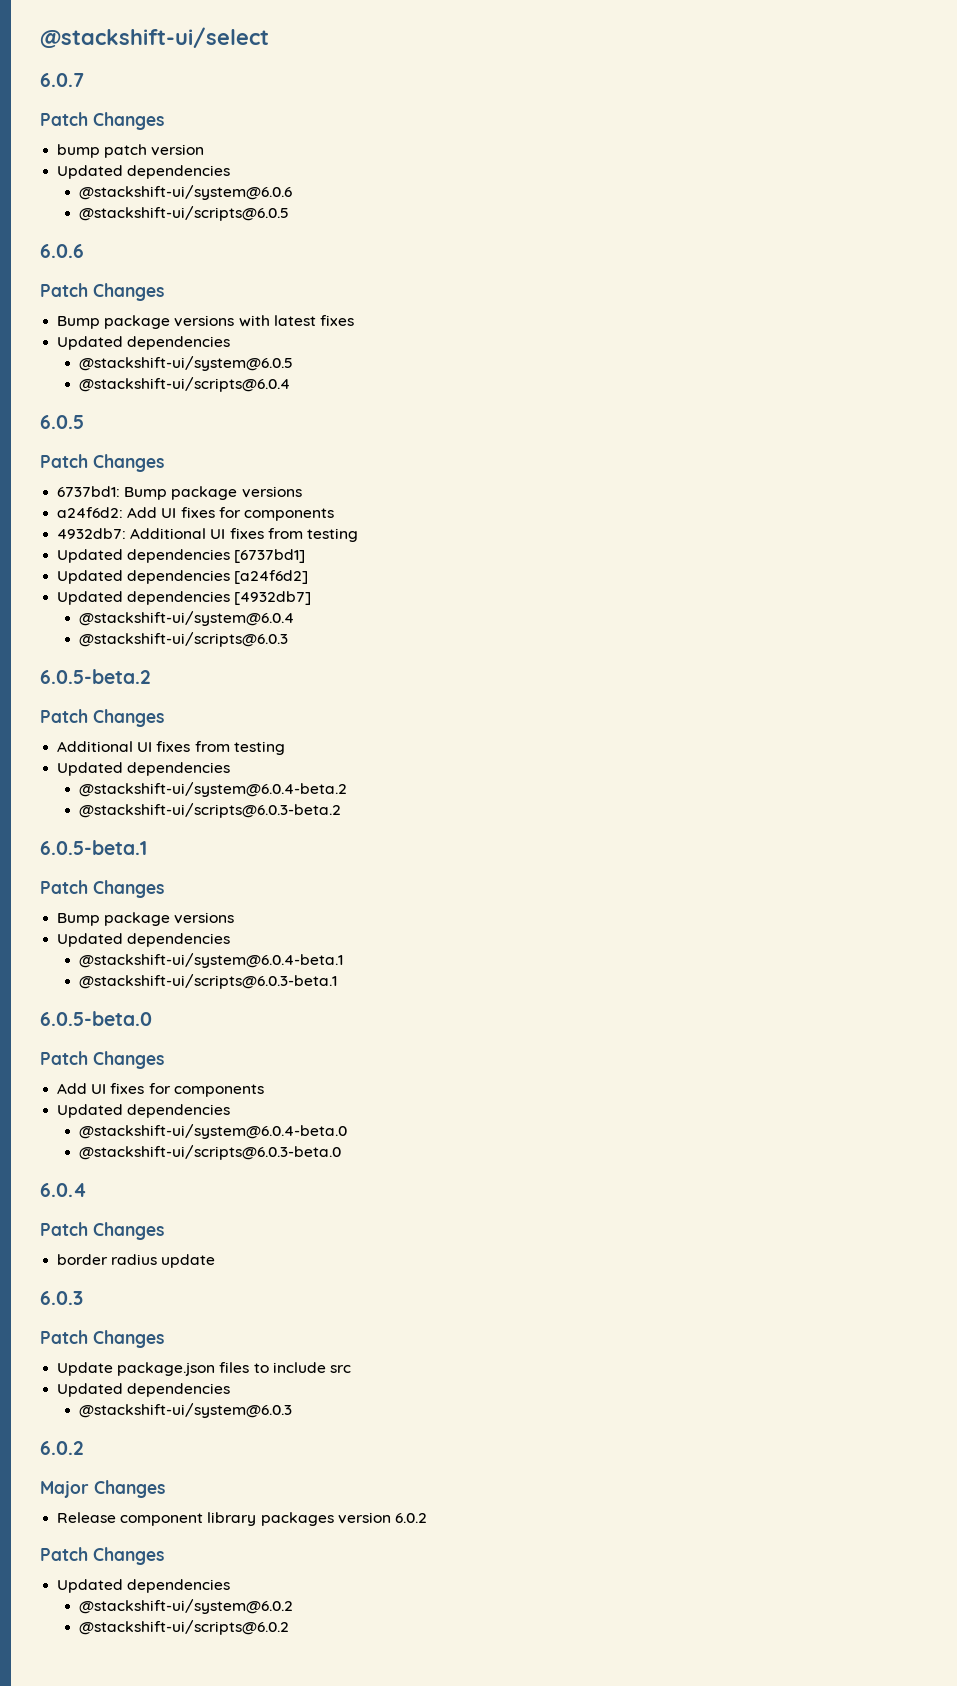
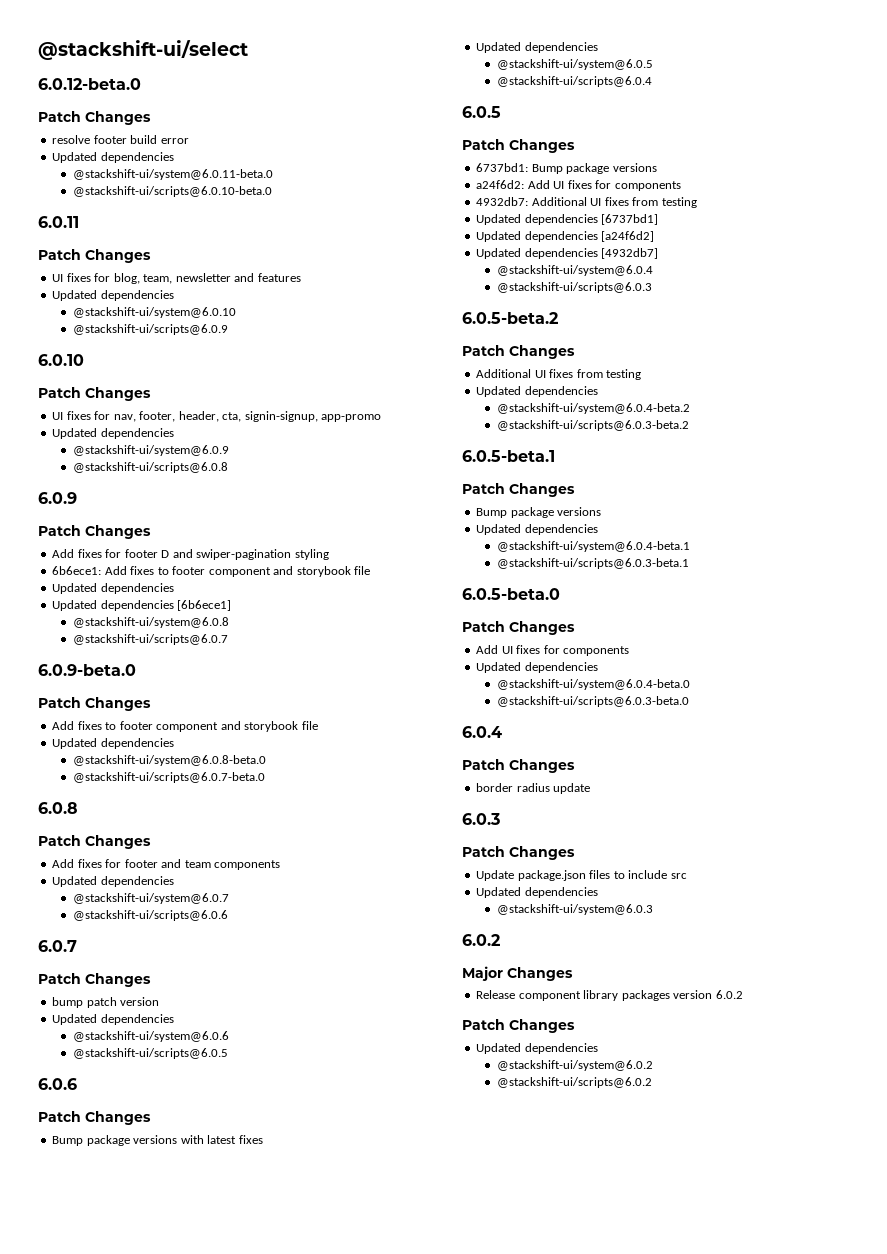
(269, 37) none -> [38,78,141,90] [38,111,151,125] [52,135,189,144] [52,152,174,163] [72,169,273,180] [72,186,272,197] [38,216,79,228] [38,249,151,263] [52,273,301,284] [52,290,174,301] [72,307,236,318] [72,324,228,335] [38,354,84,366] [38,387,151,401] [52,411,382,422] [52,428,174,439] [72,445,229,456] [72,462,228,473] [38,492,77,504] [38,525,151,539] [52,549,329,560] [52,566,371,577] [52,583,174,594] [52,600,232,611] [72,617,229,628] [72,634,228,645] [38,664,136,676] [38,697,151,711] [52,721,318,732] [52,738,174,749] [72,755,266,766] [72,772,265,783] [38,802,78,814] [38,835,151,849] [52,859,281,870] [52,876,174,887] [72,893,229,904] [72,910,228,921] // 6.0.12-beta.0 // Patch Changes // resolve footer build error // Updated dependencies // @stackshift-ui/system@6.0.11-beta.0 // @stackshift-ui/scripts@6.0.10-beta.0 // 6.0.11 // Patch Changes // UI fixes for blog, team, newsletter and features // Updated dependencies // @stackshift-ui/system@6.0.10 // @stackshift-ui/scripts@6.0.9 // 6.0.10 // Patch Changes // UI fixes for nav, footer, header, cta, signin-signup, app-promo // Updated dependencies // @stackshift-ui/system@6.0.9 // @stackshift-ui/scripts@6.0.8 // 6.0.9 // Patch Changes // Add fixes for footer D and swiper-pagination styling // 6b6ece1: Add fixes to footer component and storybook file // Updated dependencies // Updated dependencies [6b6ece1] // @stackshift-ui/system@6.0.8 // @stackshift-ui/scripts@6.0.7 // 6.0.9-beta.0 // Patch Changes // Add fixes to footer component and storybook file // Updated dependencies // @stackshift-ui/system@6.0.8-beta.0 // @stackshift-ui/scripts@6.0.7-beta.0 // 6.0.8 // Patch Changes // Add fixes for footer and team components // Updated dependencies // @stackshift-ui/system@6.0.7 // @stackshift-ui/scripts@6.0.6

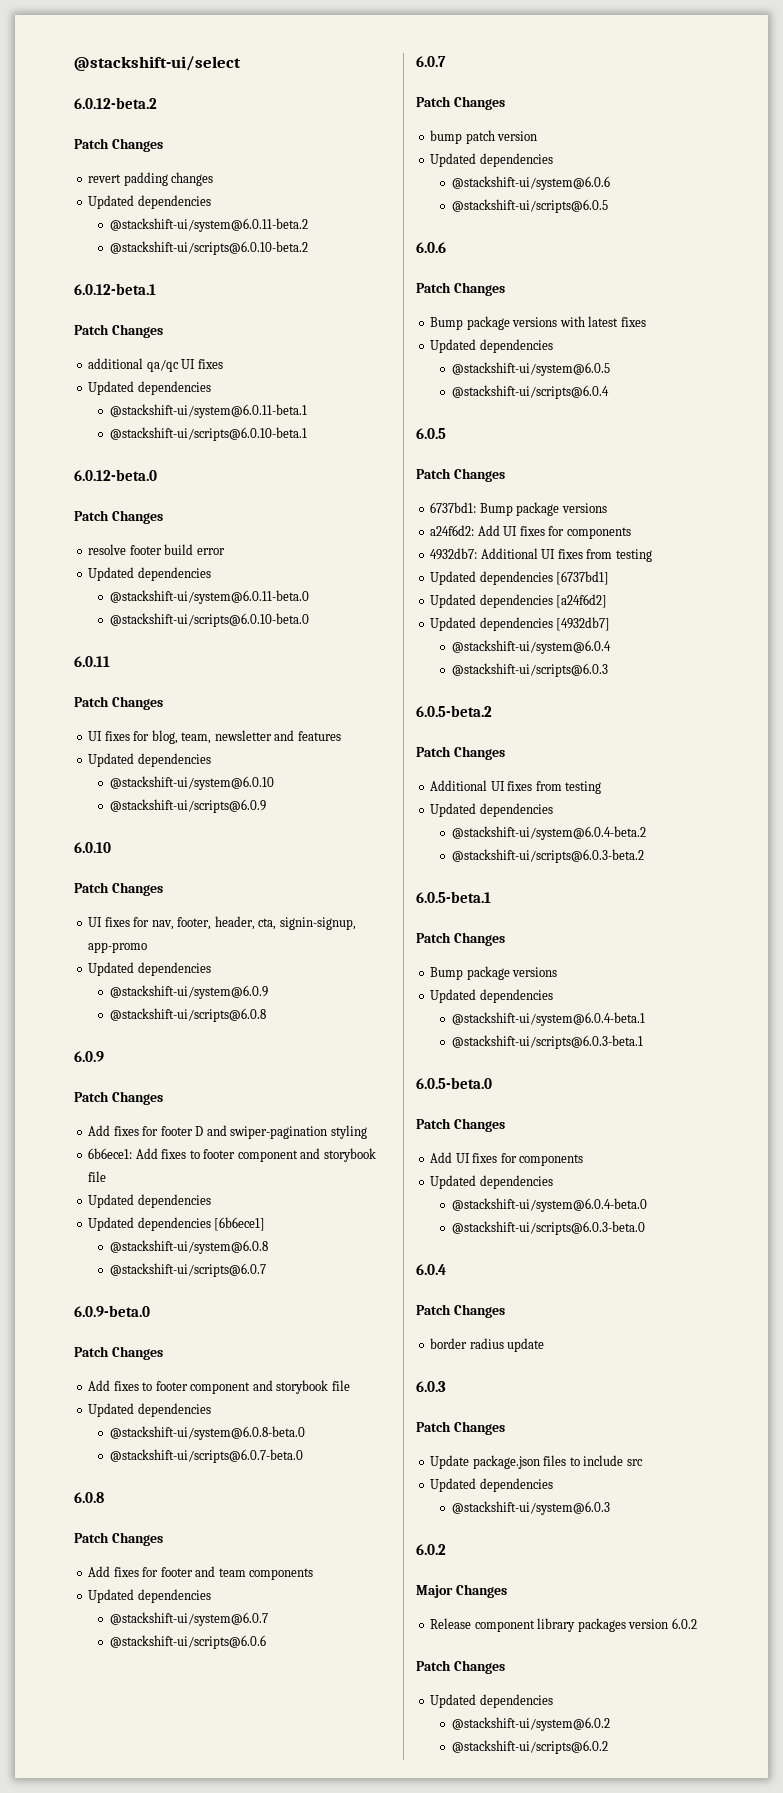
(248, 50) none -> [74,97,157,109] [74,138,163,152] [88,172,214,186] [88,195,211,209] [109,218,308,232] [109,241,308,255] [74,283,156,295] [74,324,163,338] [88,358,223,372] [88,381,211,395] [109,404,307,418] [109,427,307,441] // 6.0.12-beta.2 // Patch Changes // revert padding changes // Updated dependencies // @stackshift-ui/system@6.0.11-beta.2 // @stackshift-ui/scripts@6.0.10-beta.2 // 6.0.12-beta.1 // Patch Changes // additional qa/qc UI fixes // Updated dependencies // @stackshift-ui/system@6.0.11-beta.1 // @stackshift-ui/scripts@6.0.10-beta.1

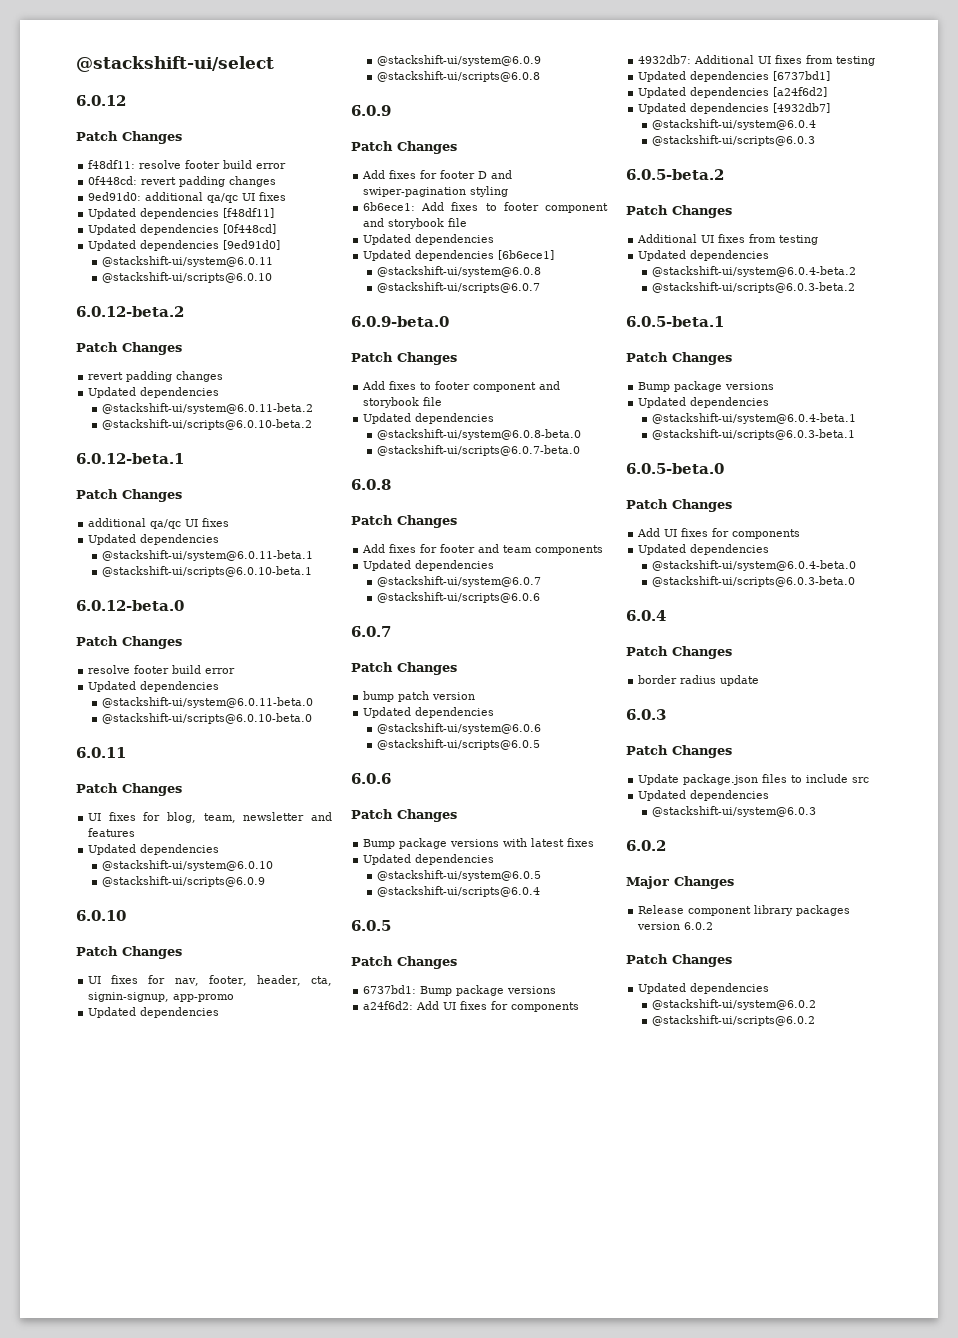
(241, 63) none -> [76,95,126,106] [76,131,182,144] [88,160,287,169] [88,176,277,187] [88,192,287,203] [88,208,275,219] [88,224,277,235] [88,240,281,251] [102,256,274,267] [102,272,273,283] // 6.0.12 // Patch Changes // f48df11: resolve footer build error // 0f448cd: revert padding changes // 9ed91d0: additional qa/qc UI fixes // Updated dependencies [f48df11] // Updated dependencies [0f448cd] // Updated dependencies [9ed91d0] // @stackshift-ui/system@6.0.11 // @stackshift-ui/scripts@6.0.10

